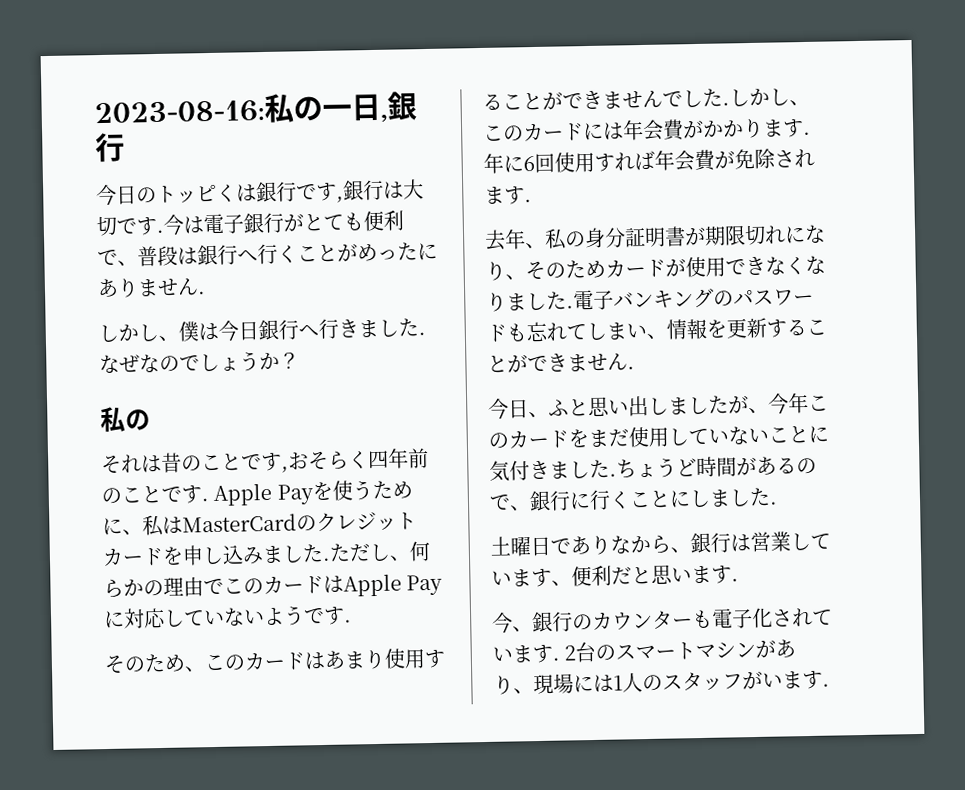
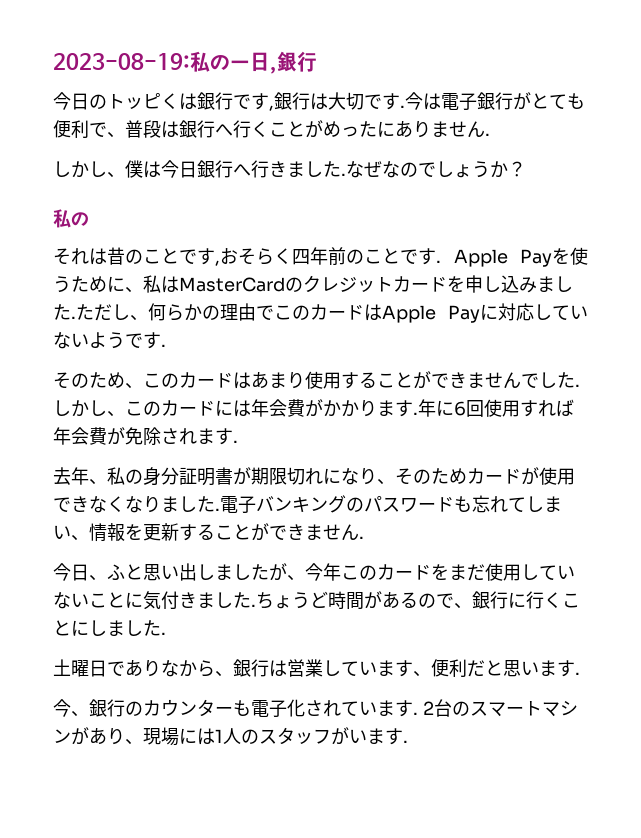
[94,99,265,125] 2023-08-16: -> [53,53,190,70] 2023-08-19:

